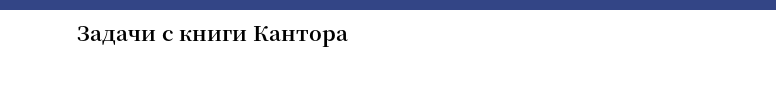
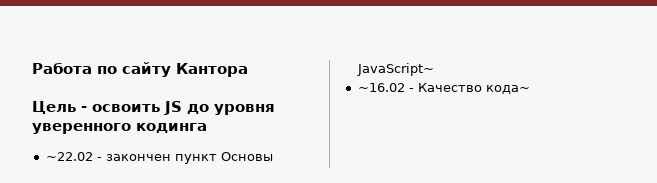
[77,26,348,47] Задачи с книги Кантора -> [32,62,248,77] [32,101,275,115] [32,123,207,134] [45,152,273,164] [356,63,434,76] [357,83,530,94] Работа по сайту Кантора // Цель - освоить JS до уровня уверенного кодинга // ~22.02 - закончен пункт Основы JavaScript~ // ~16.02 - Качество кода~

